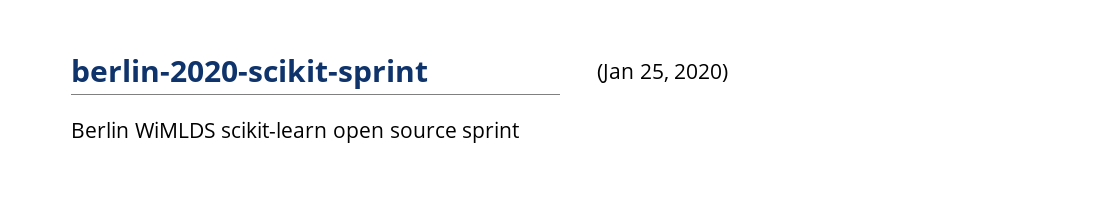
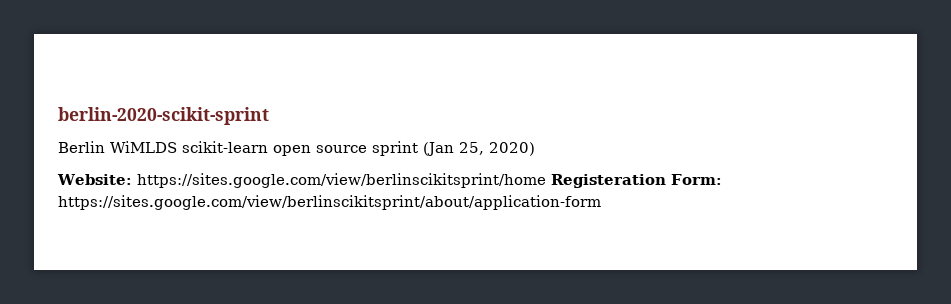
(729, 73) none -> [57,173,722,188] [58,195,601,210] // Website: https://sites.google.com/view/berlinscikitsprint/home Registeration Form: https://sites.google.com/view/berlinscikitsprint/about/application-form

